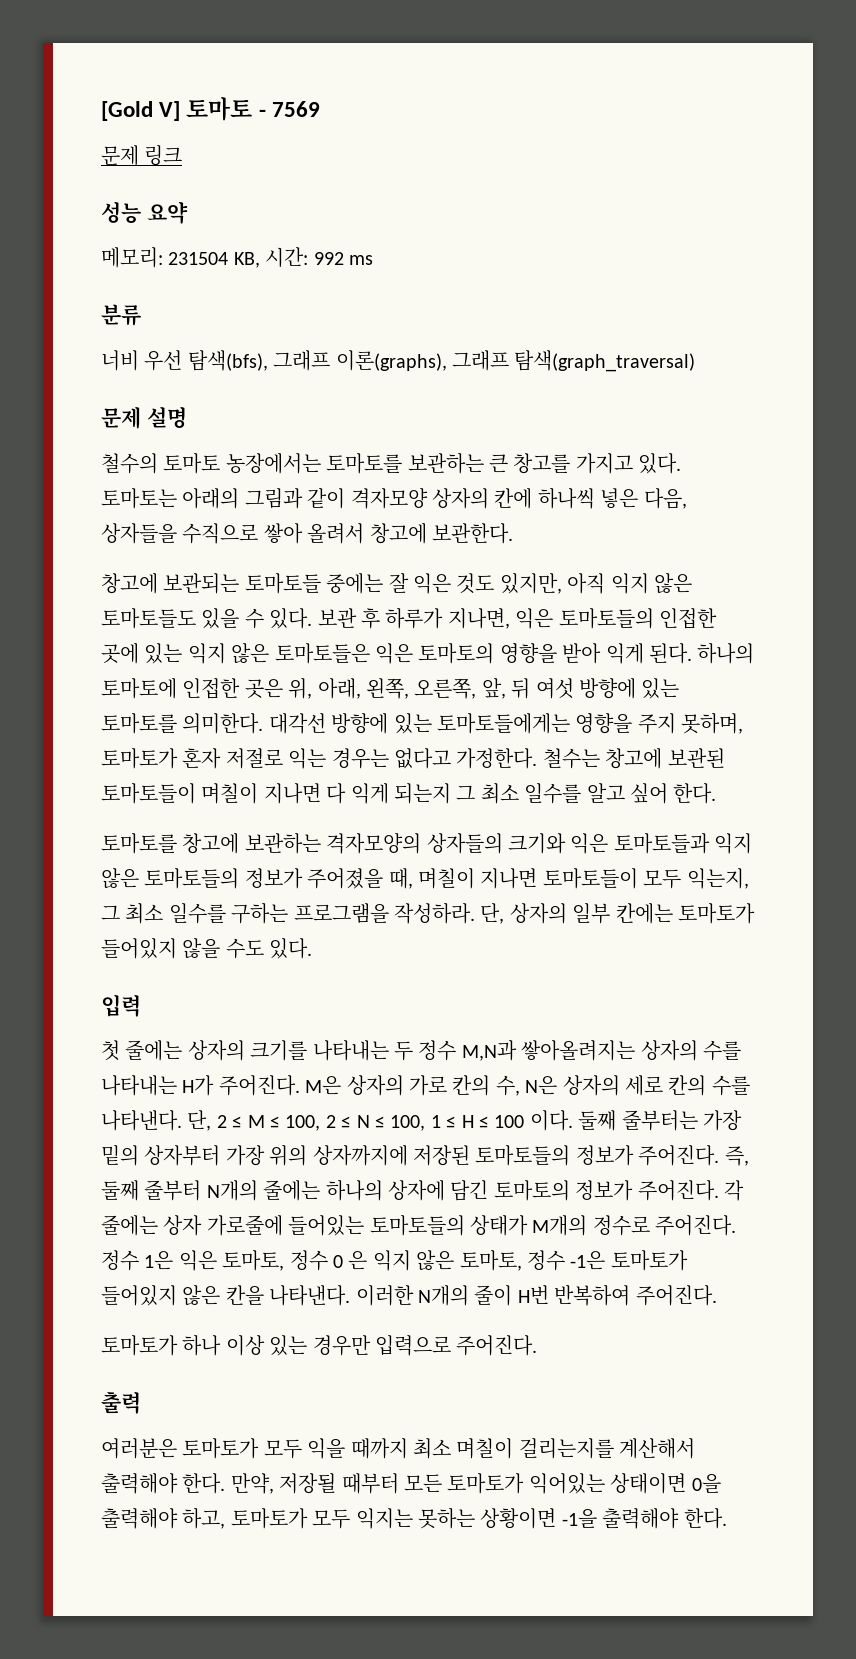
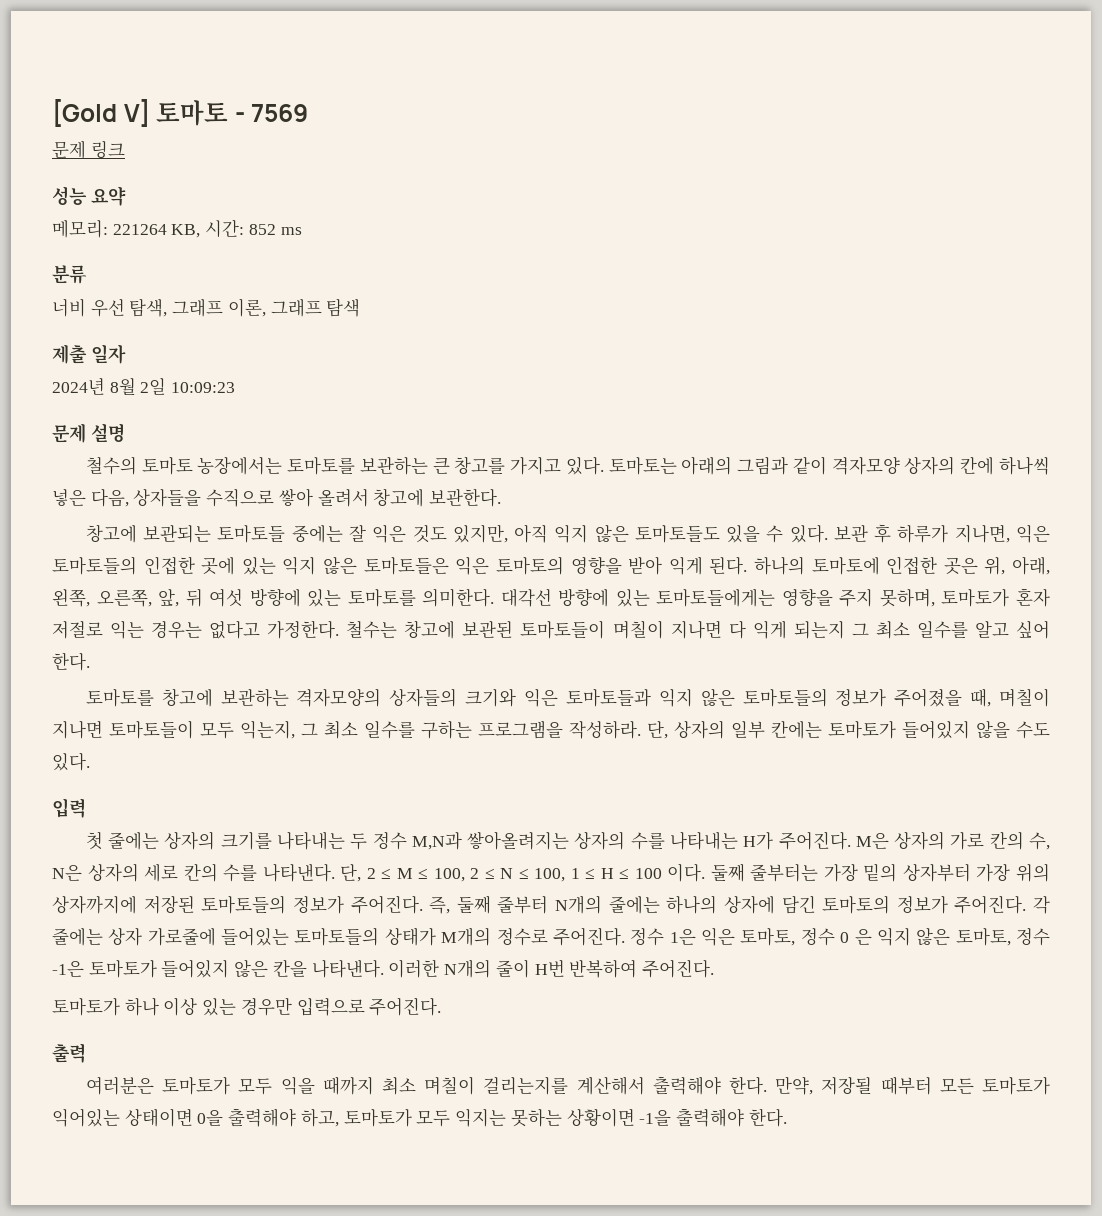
[168,252,229,265] 231504 -> [112,224,167,235] 221264
[313,252,344,265] 992 -> [248,224,276,235] 852
[187,350,696,372] 탐색(bfs), 그래프 이론(graphs), 그래프 탐색(graph_traversal) -> [129,298,361,317] [52,344,126,364] [52,377,236,395] 탐색, 그래프 이론, 그래프 탐색 // 제출 일자 // 2024년 8월 2일 10:09:23

